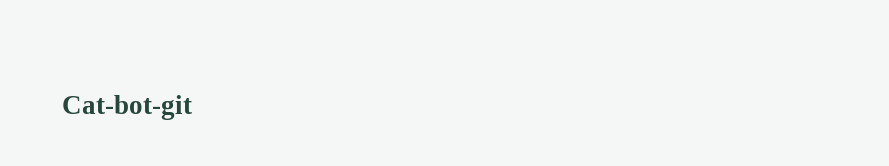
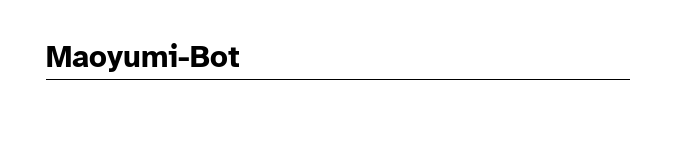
[62,95,192,120] Cat-bot-git -> [46,43,240,72] Maoyumi-Bot

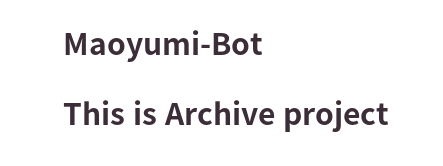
(240, 57) none -> [63,100,390,132] // This is Archive project

